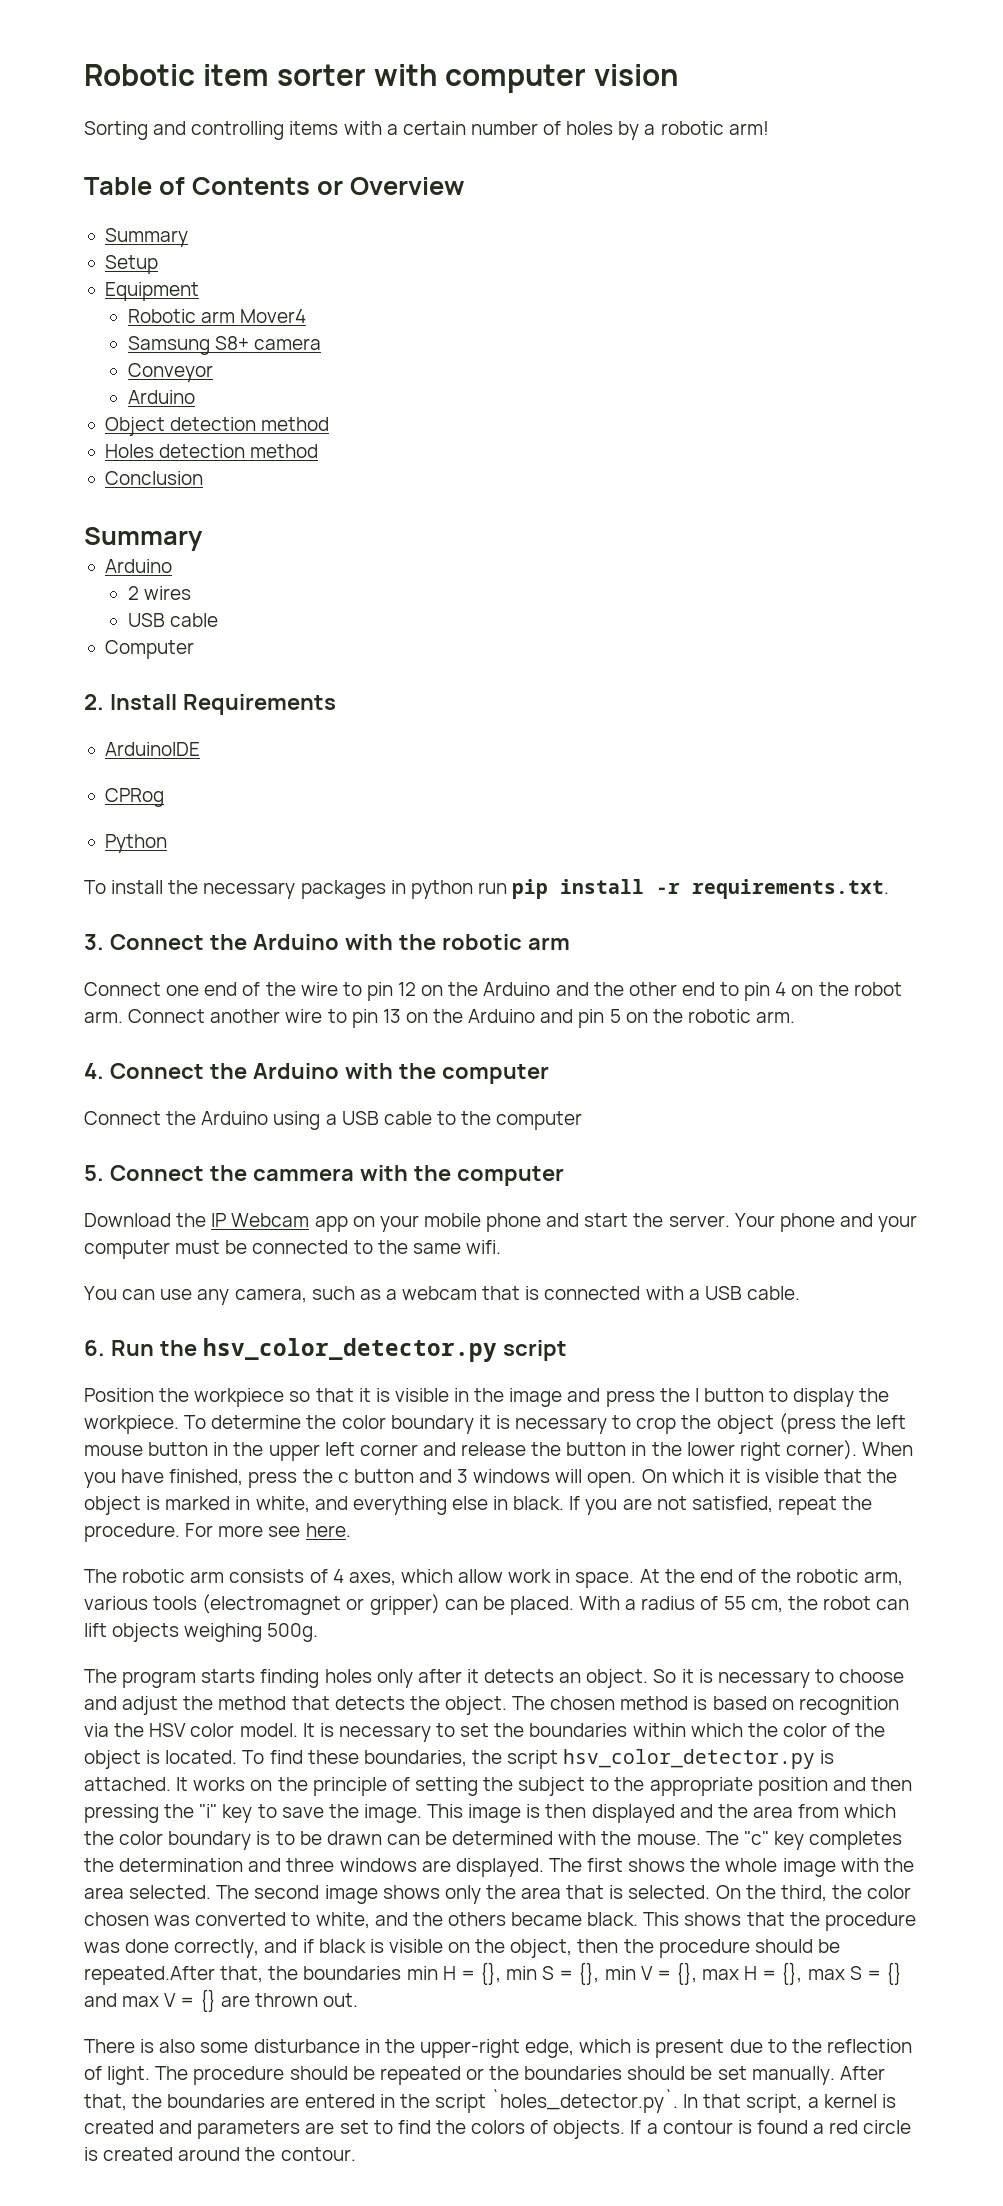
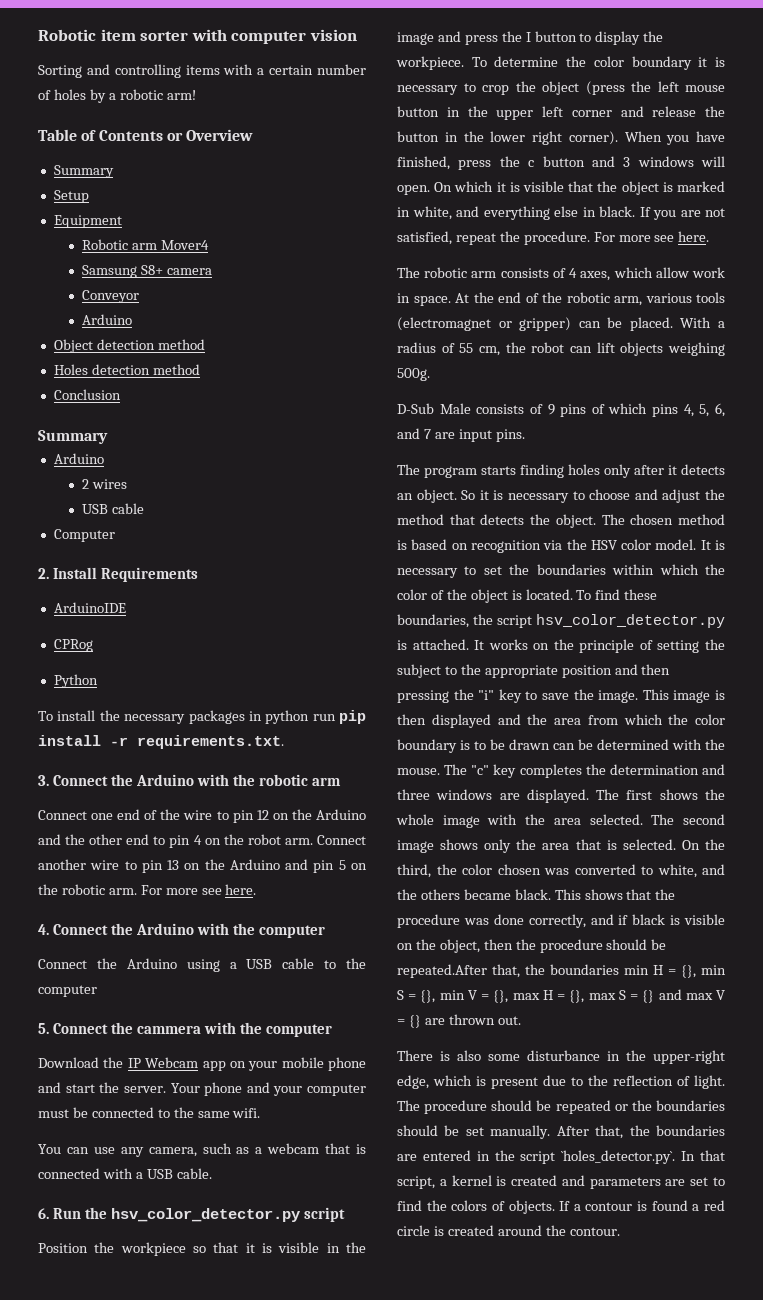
(796, 1017) none -> [140,884,257,895] For more see here.
(319, 1632) none -> [397,403,725,417] [397,428,525,442] // D-Sub Male consists of 9 pins of which pins 4, 5, 6, and 7 are input pins.

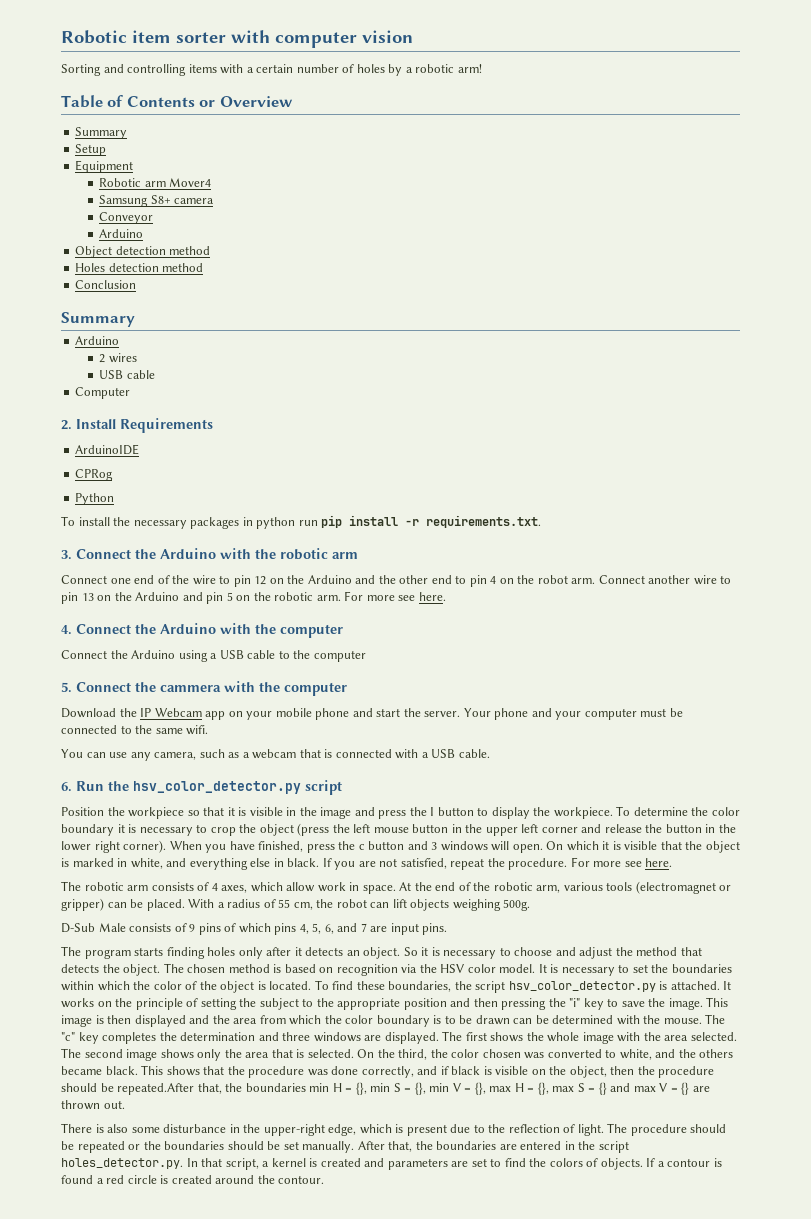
[561,1150,676,1164] `holes_detector.py`. -> [61,1158,183,1169] holes_detector.py.

